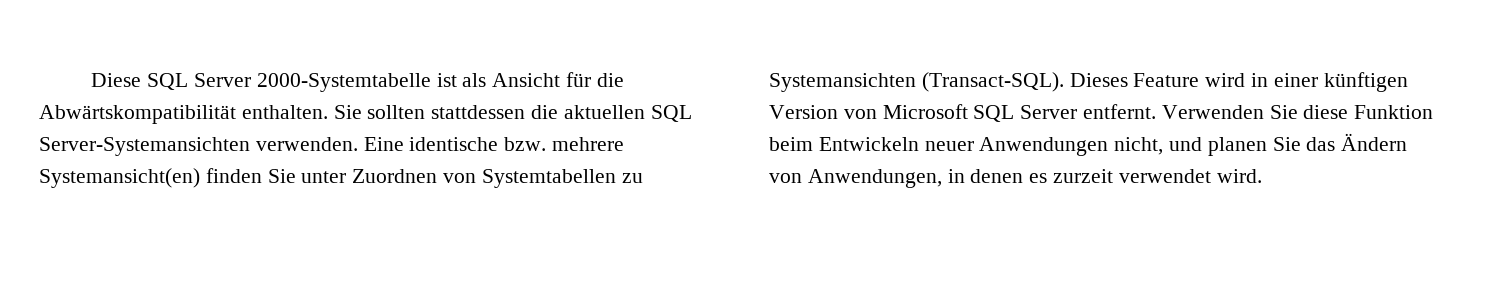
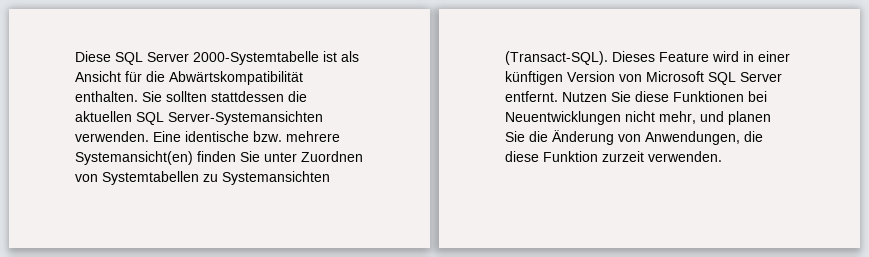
[1161,105,1264,119] Verwenden -> [562,92,607,102] Nutzen
[1354,105,1434,119] [769,133,1408,156] [769,169,1262,188] Funktion beim Entwickeln neuer Anwendungen nicht, und planen Sie das Ändern von Anwendungen, in denen es zurzeit verwendet wird. -> [673,91,767,102] [505,111,771,125] [505,130,763,145] [505,151,722,162] Funktionen bei Neuentwicklungen nicht mehr, und planen Sie die Änderung von Anwendungen, die diese Funktion zurzeit verwenden.

